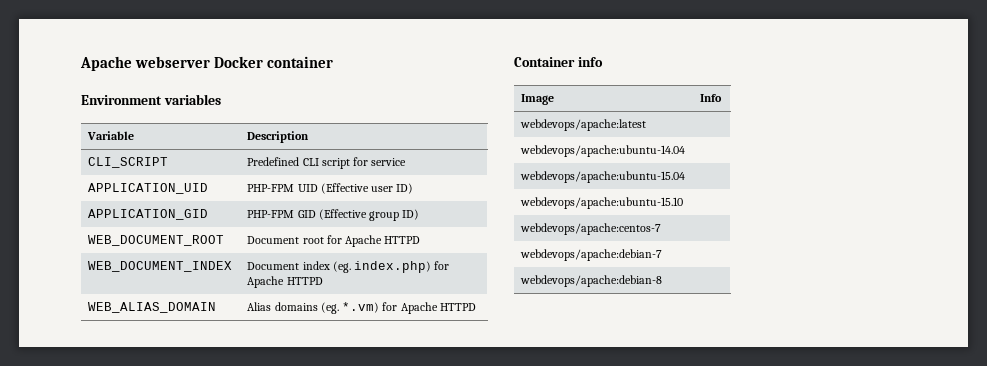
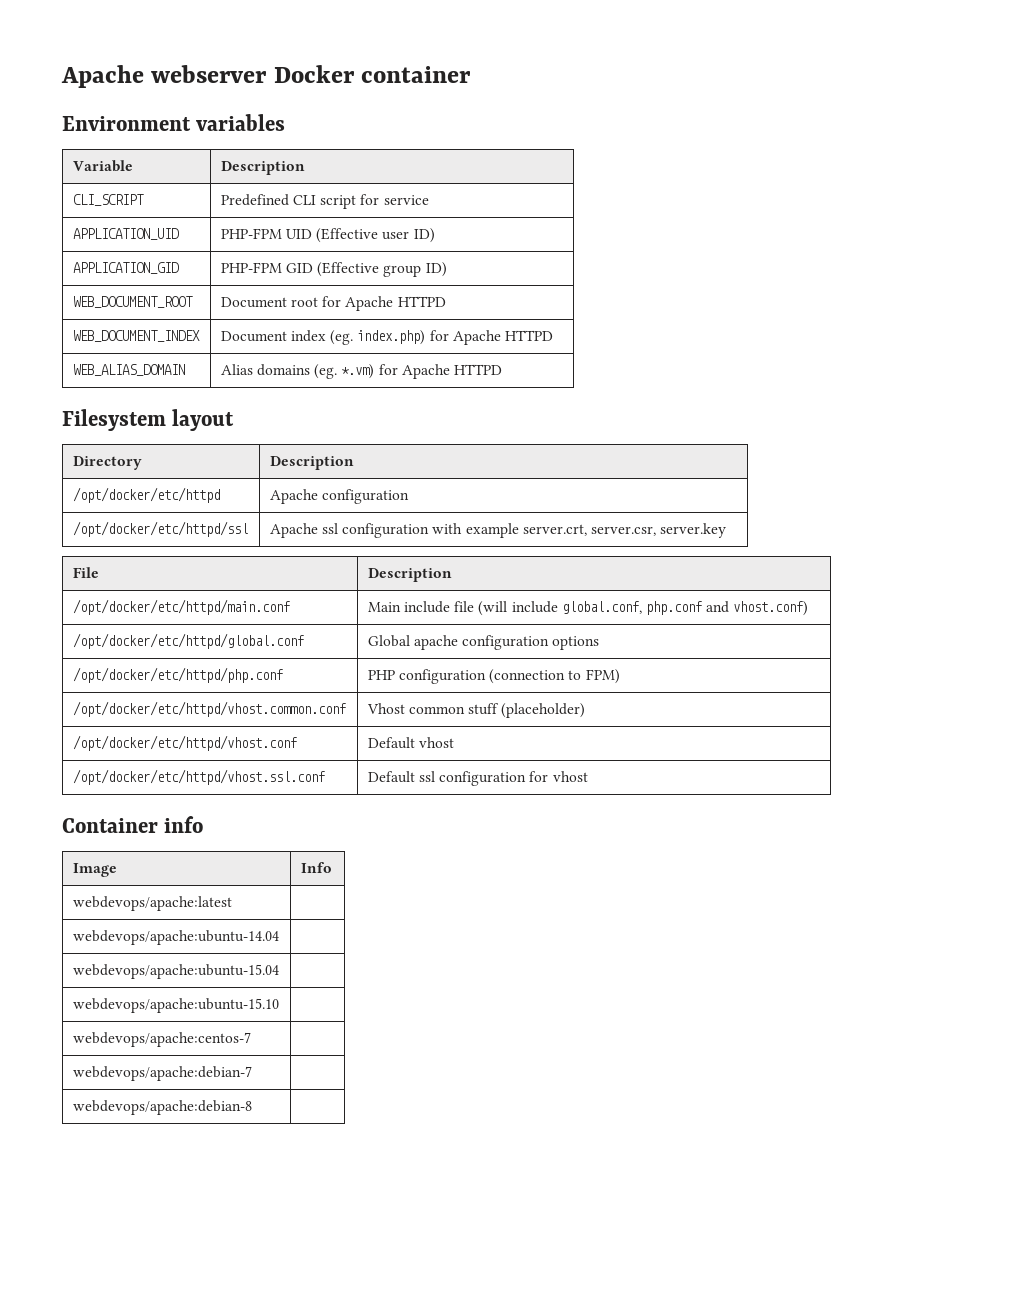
(476, 307) none -> [62,409,235,431] [72,456,142,470] [269,456,354,470] [72,487,220,503] [269,489,410,504] [72,521,248,537] [269,523,727,538] [72,567,99,578] [367,568,452,582] [72,599,290,615] [367,601,809,616] [72,633,304,649] [367,635,600,650] [72,667,283,683] [367,669,620,684] [72,701,346,717] [366,703,586,718] [72,735,297,751] [367,737,455,749] [72,769,325,785] [367,771,588,786] // Filesystem layout // Directory | Description // /opt/docker/etc/httpd | Apache configuration // /opt/docker/etc/httpd/ssl | Apache ssl configuration with example server.crt, server.csr, server.key // File | Description // /opt/docker/etc/httpd/main.conf | Main include file (will include global.conf, php.conf and vhost.conf) // /opt/docker/etc/httpd/global.conf | Global apache configuration options // /opt/docker/etc/httpd/php.conf | PHP configuration (connection to FPM) // /opt/docker/etc/httpd/vhost.common.conf | Vhost common stuff (placeholder) // /opt/docker/etc/httpd/vhost.conf | Default vhost // /opt/docker/etc/httpd/vhost.ssl.conf | Default ssl configuration for vhost

